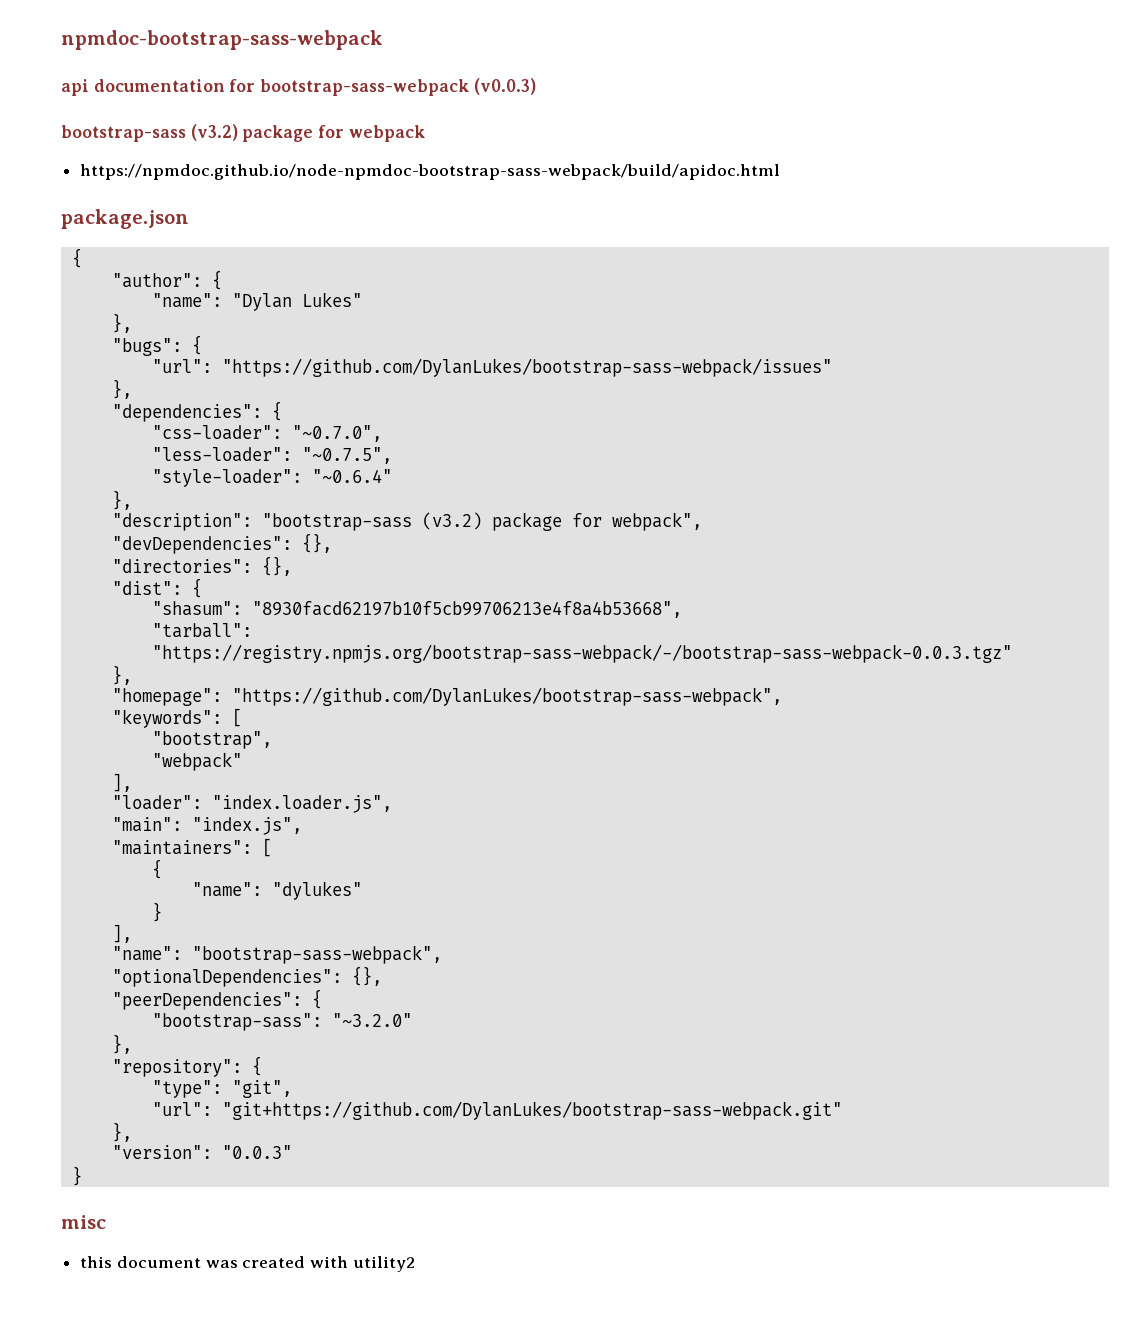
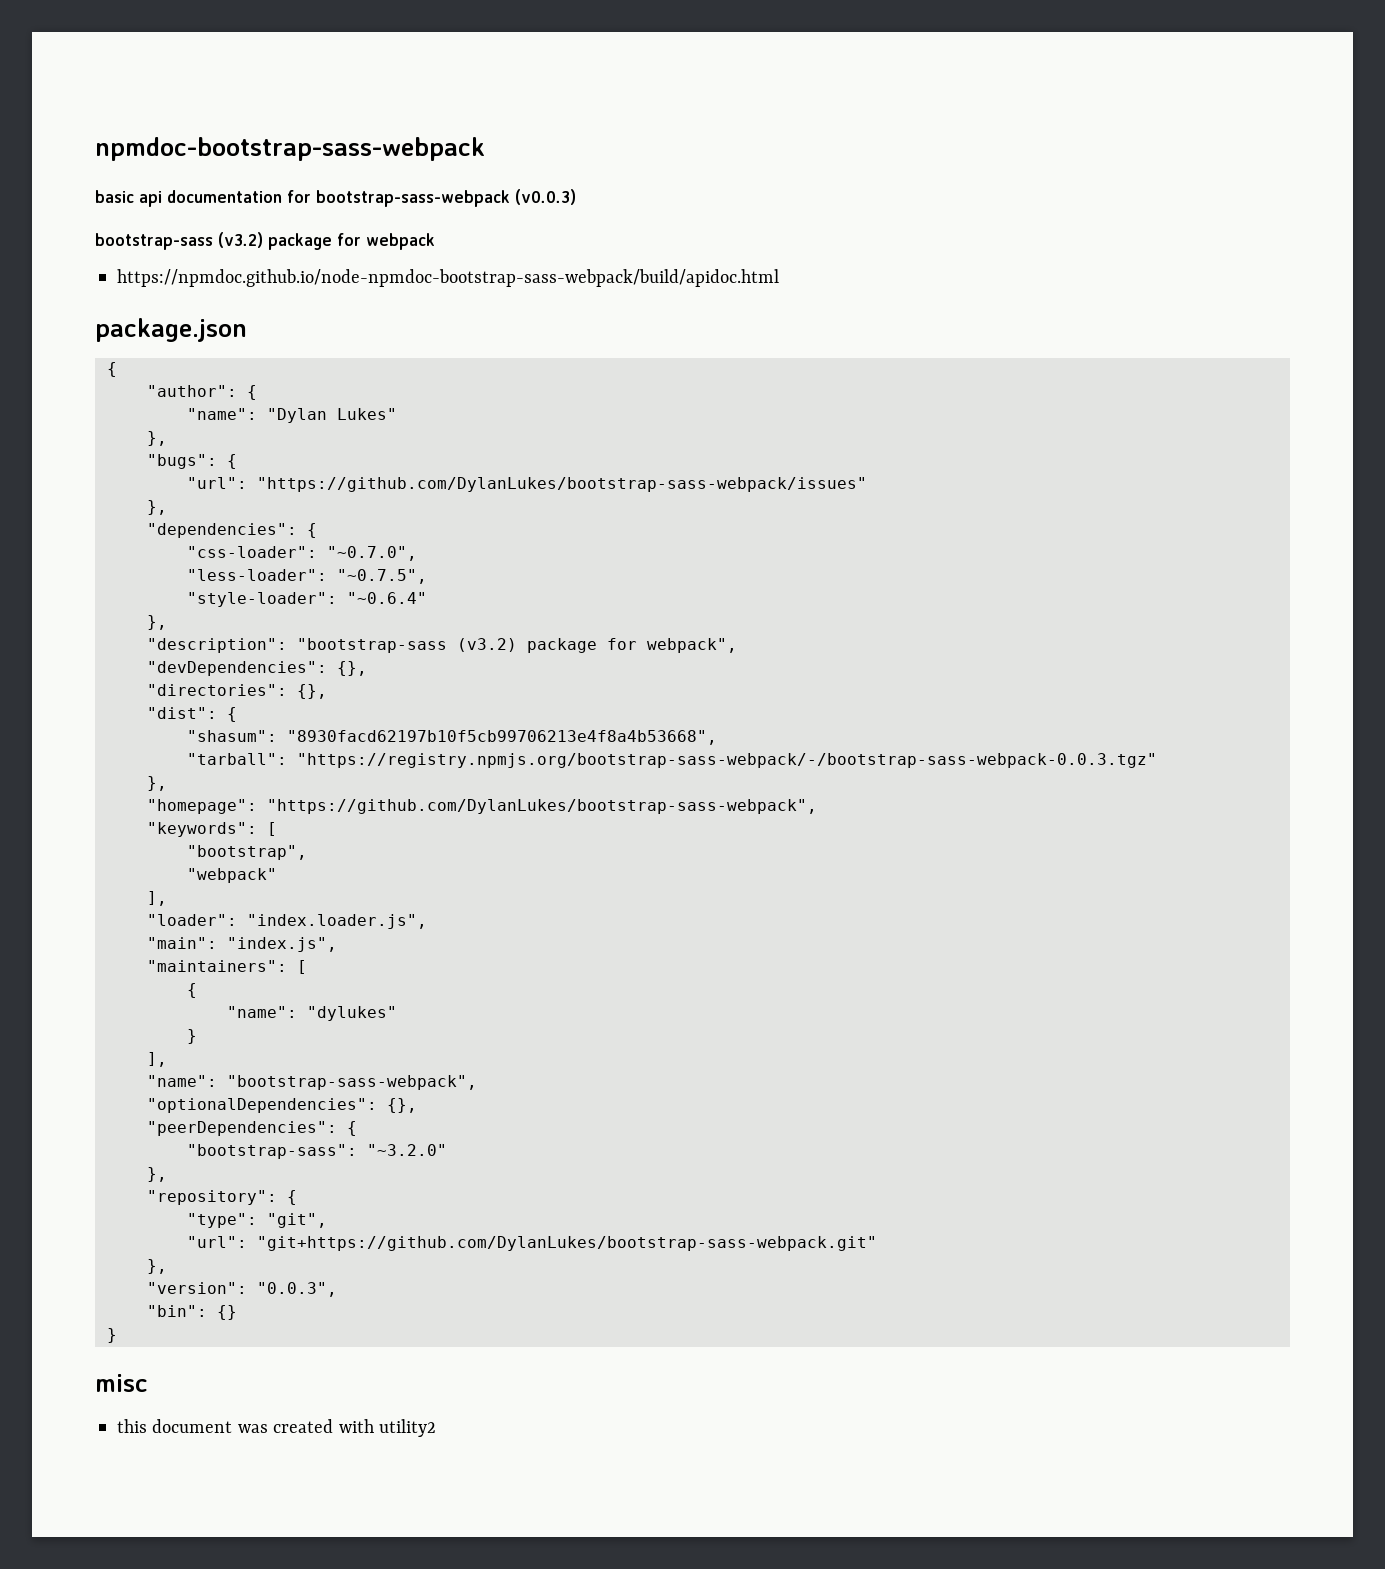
(383, 40) none -> [95,190,134,203] basic
[221,1145,292,1159] "0.0.3" -> [257,1282,337,1297] [147,1305,237,1320] "0.0.3", // "bin": {}

